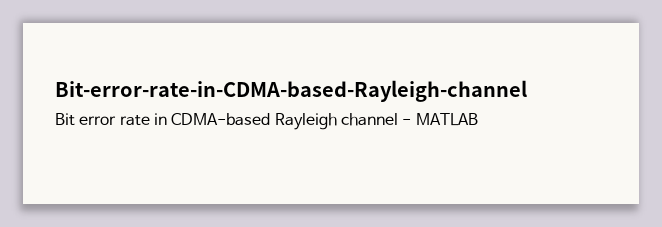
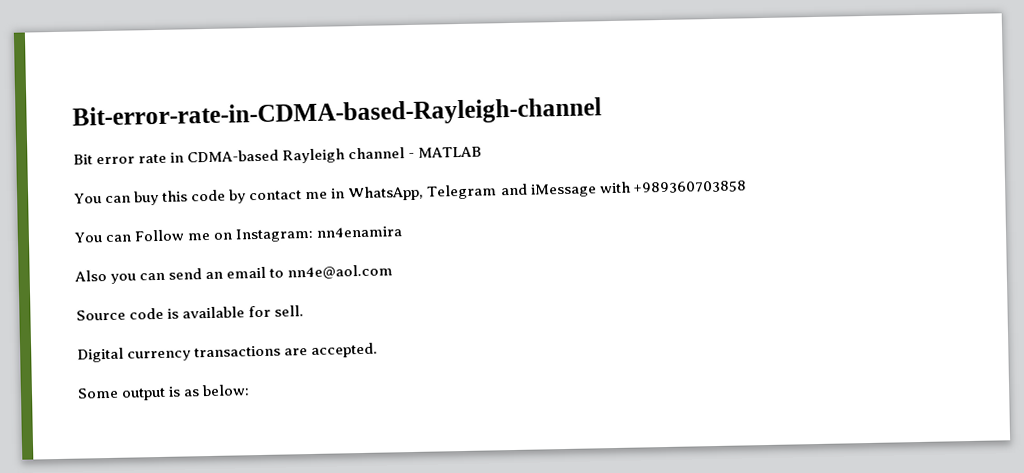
(478, 119) none -> [74,180,747,206] [74,226,403,243] [74,264,394,284] [76,305,305,321] [77,342,379,363] [77,384,251,401] // You can buy this code by contact me in WhatsApp, Telegram and iMessage with +989360703858 // You can Follow me on Instagram: nn4enamira // Also you can send an email to nn4e@aol.com // Source code is available for sell. // Digital currency transactions are accepted. // Some output is as below:

